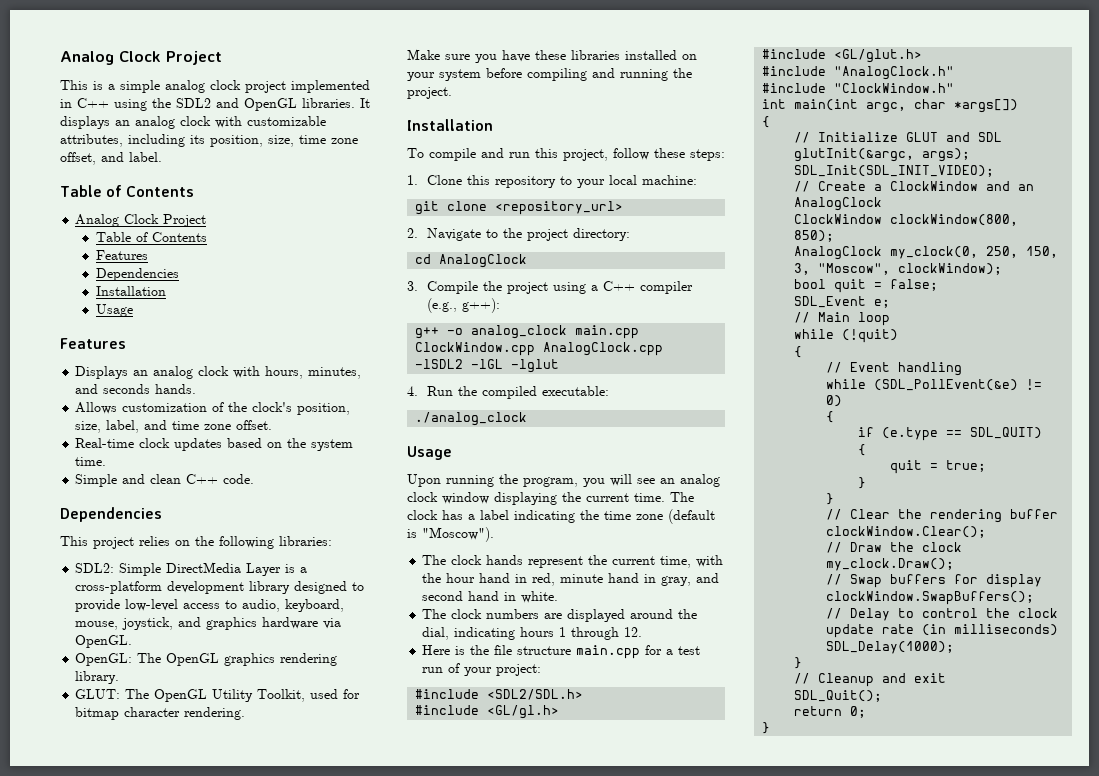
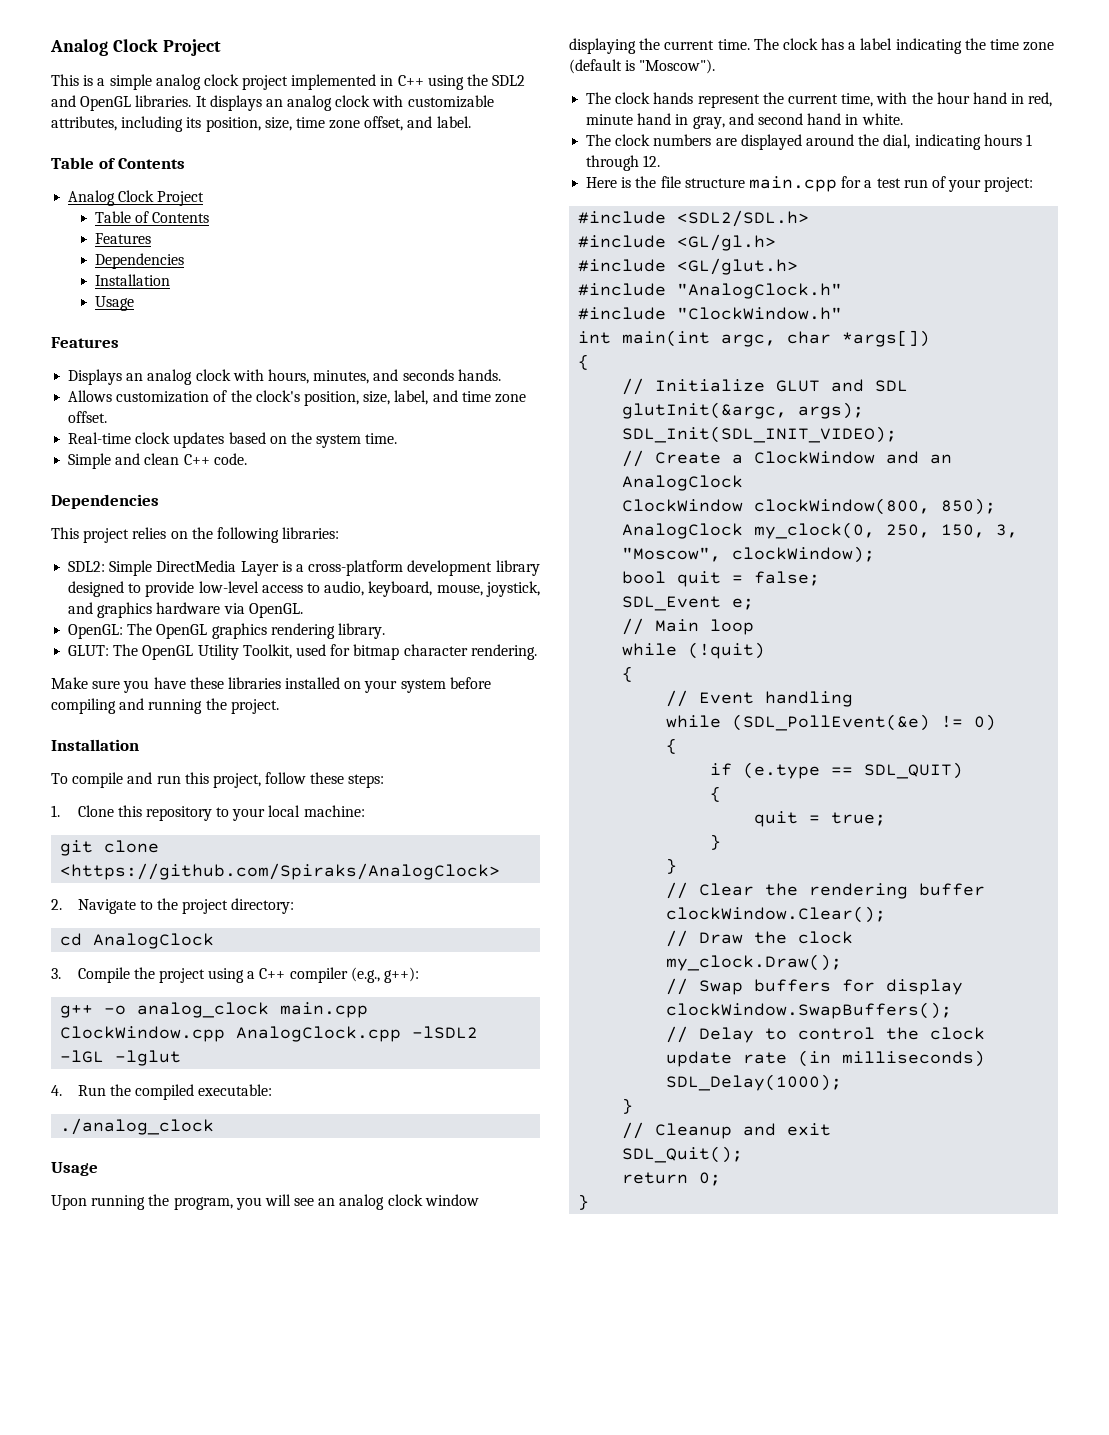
[495,201,624,215] <repository_url> -> [60,863,501,880] <https://github.com/Spiraks/AnalogClock>

